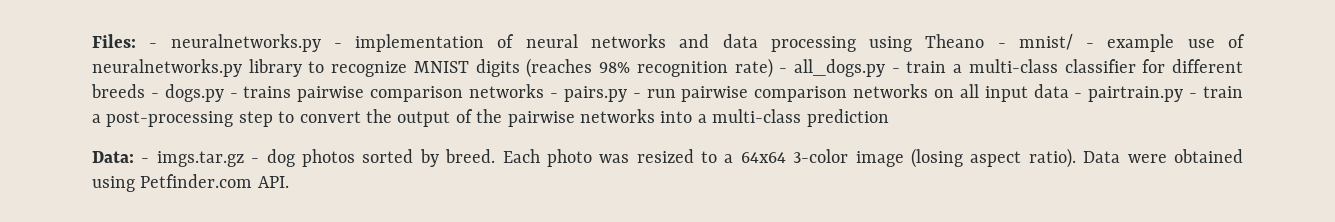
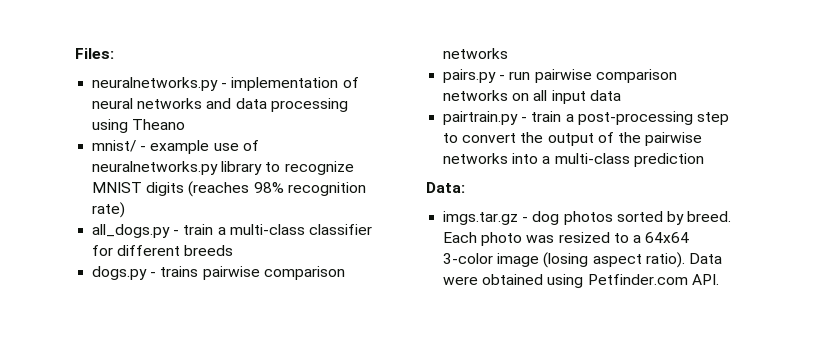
[149,43,158,48] - -> (114, 53) //
[997,43,1006,48] - -> (186, 124) //
[779,68,788,73] - -> (126, 210) //
[150,93,159,98] - -> (234, 250) //
[549,93,558,98] - -> (509, 53) //
[1074,93,1083,98] - -> (621, 95) //
[141,158,150,163] - -> (465, 187) //

